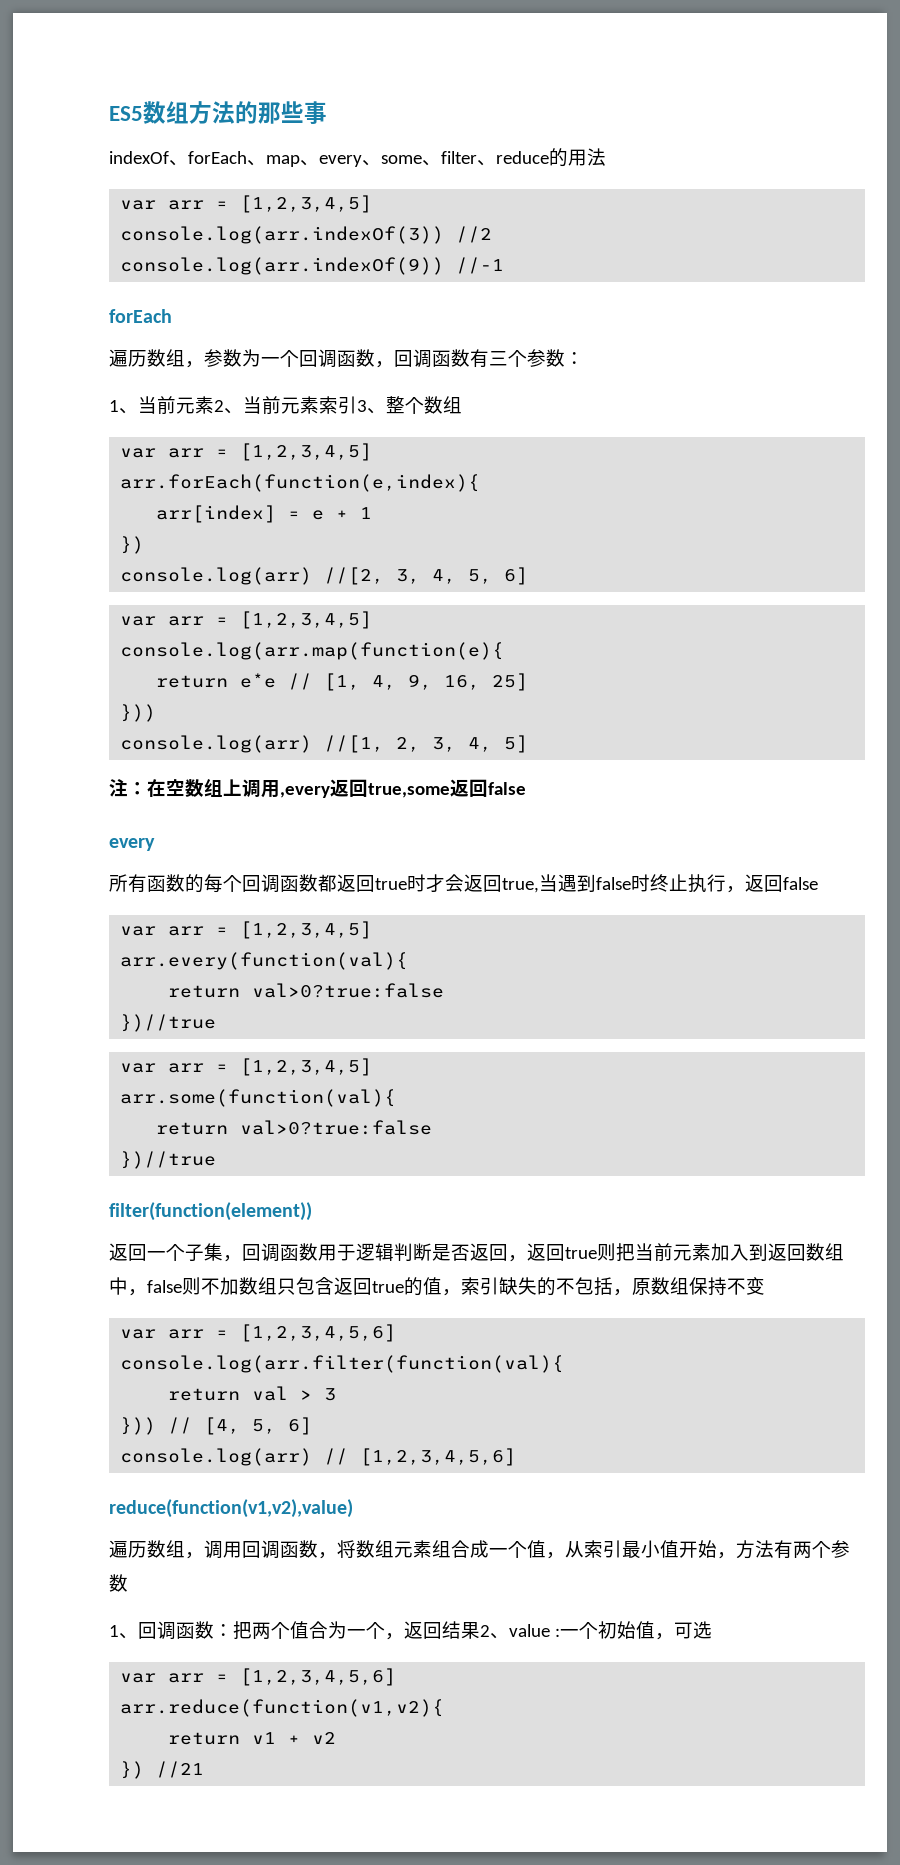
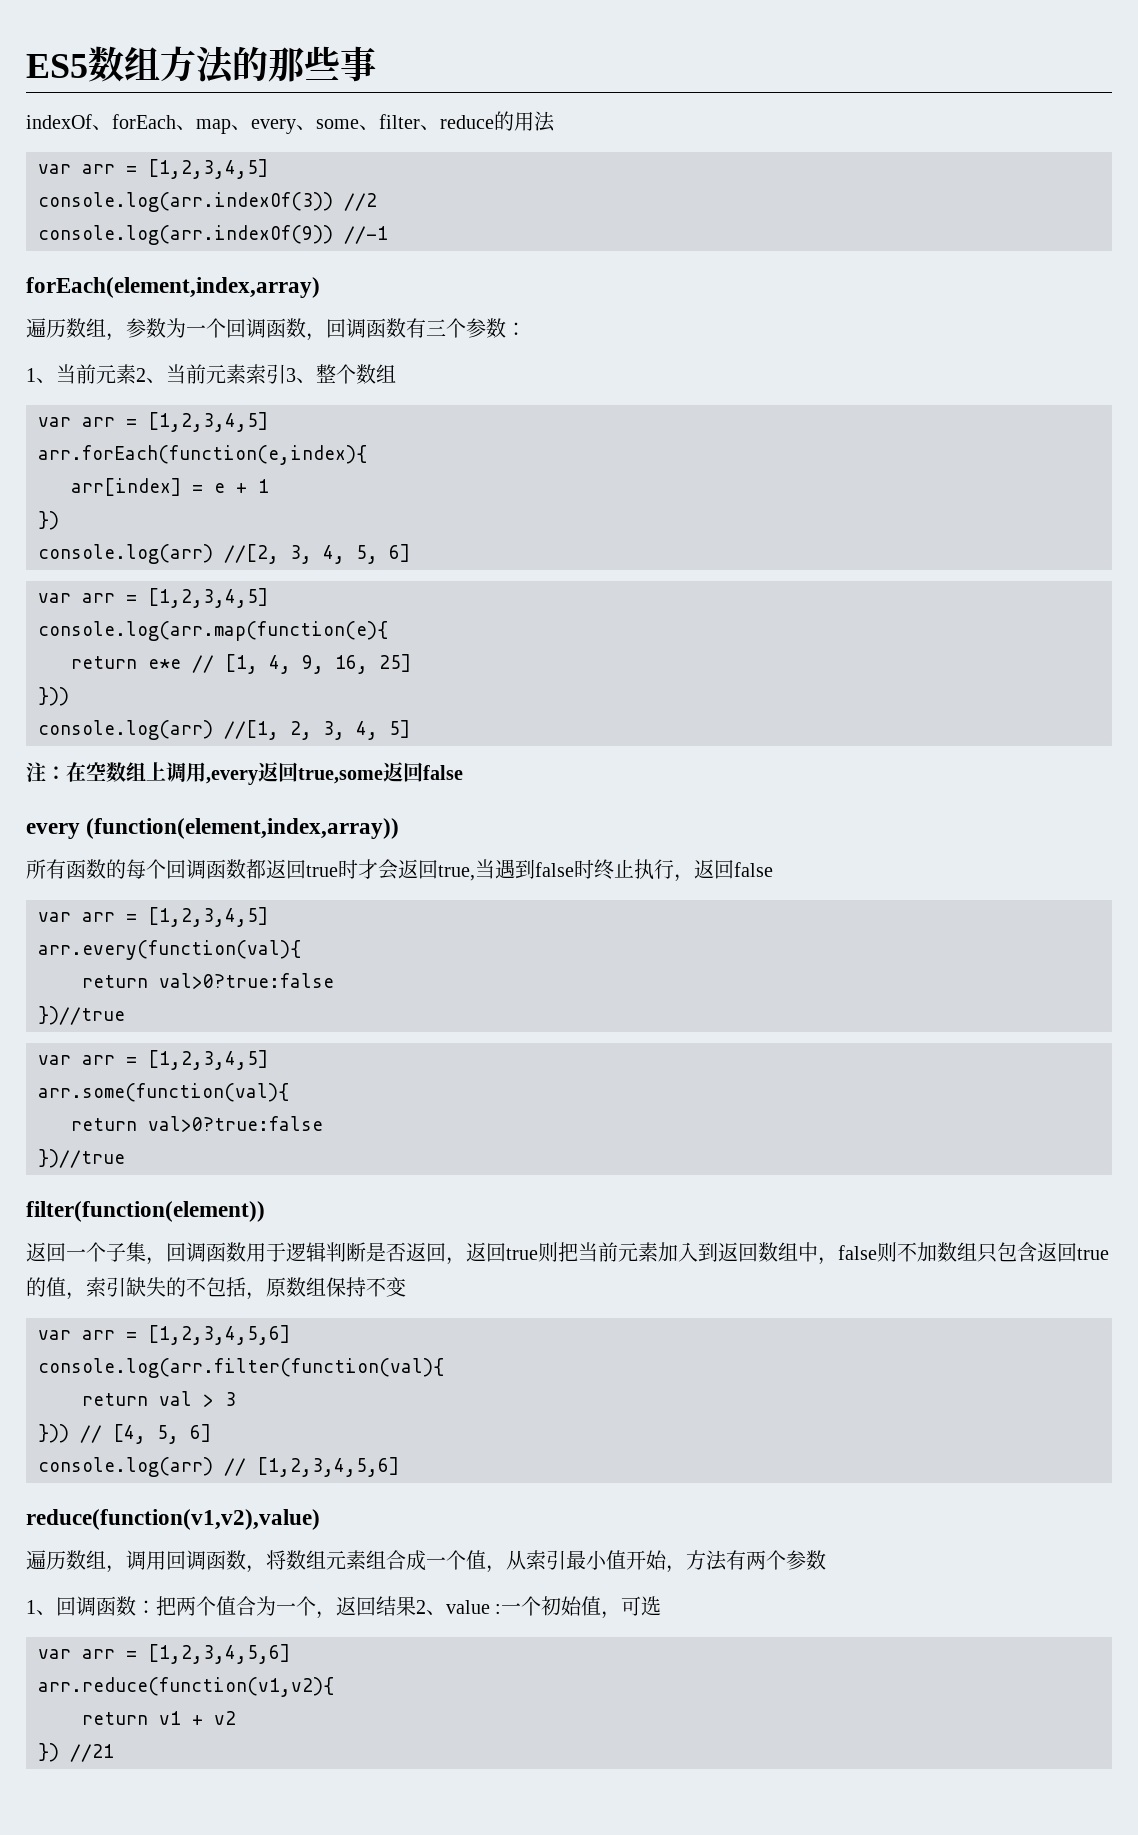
[109,309,172,323] forEach -> [26,277,320,298] forEach(element,index,array)
(155, 844) none -> [86,818,400,839] (function(element,index,array))

